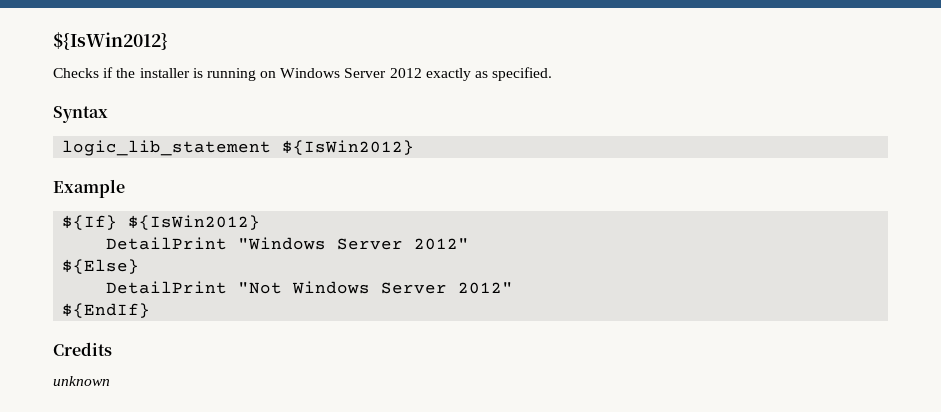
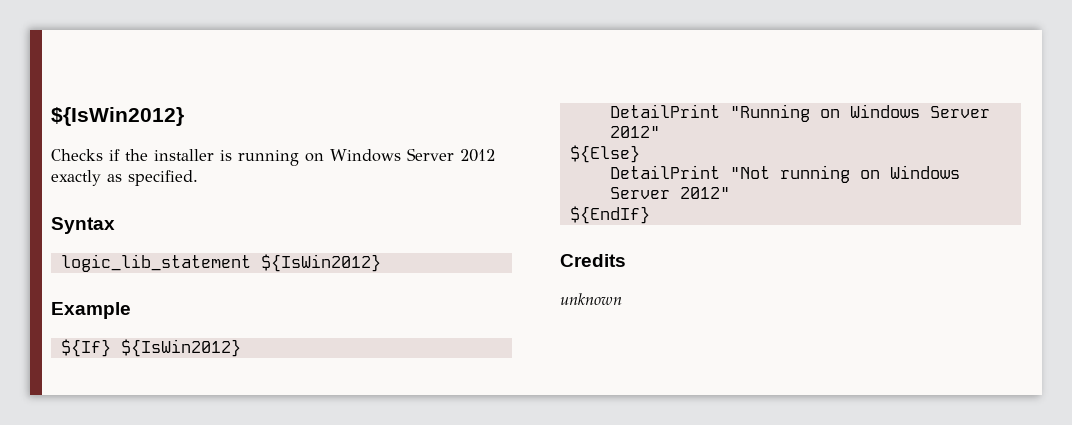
[238,237,327,250] "Windows -> [729,104,920,122] "Running on Windows
(283, 288) none -> [779,165,880,183] running on

